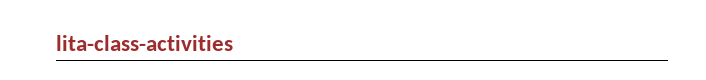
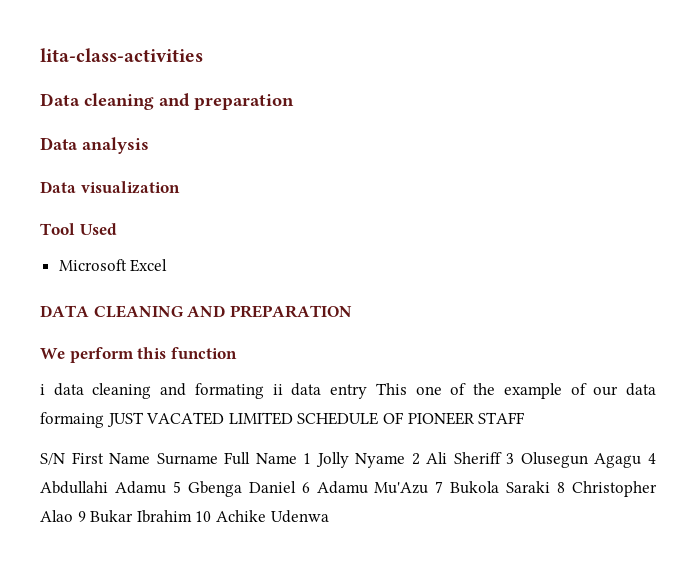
(233, 43) none -> [40,93,294,110] [40,137,149,154] [40,181,180,194] [40,223,117,235] [58,259,168,272] [40,305,352,318] [40,347,237,363] [40,383,657,399] [40,412,526,428] [40,452,656,468] [40,481,657,497] [40,510,329,523] // Data cleaning and preparation // Data analysis // Data visualization // Tool Used // Microsoft Excel // DATA CLEANING AND PREPARATION // We perform this function // i data cleaning and formating ii data entry This one of the example of our data formaing JUST VACATED LIMITED SCHEDULE OF PIONEER STAFF // S/N First Name Surname Full Name 1 Jolly Nyame 2 Ali Sheriff 3 Olusegun Agagu 4 Abdullahi Adamu 5 Gbenga Daniel 6 Adamu Mu'Azu 7 Bukola Saraki 8 Christopher Alao 9 Bukar Ibrahim 10 Achike Udenwa

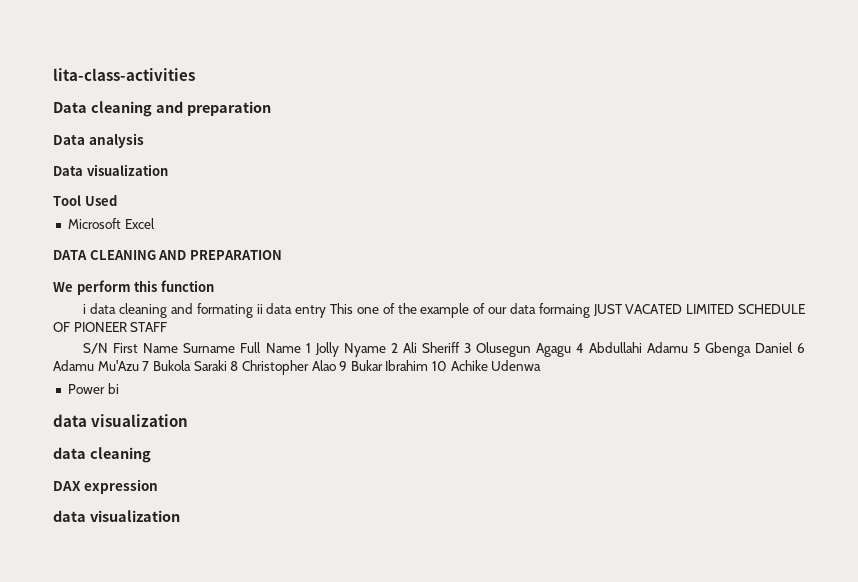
(329, 516) none -> [67,383,119,394] [53,414,189,427] [53,447,151,463] [53,479,158,494] [53,510,180,522] // Power bi // data visualization // data cleaning // DAX expression // data visualization

